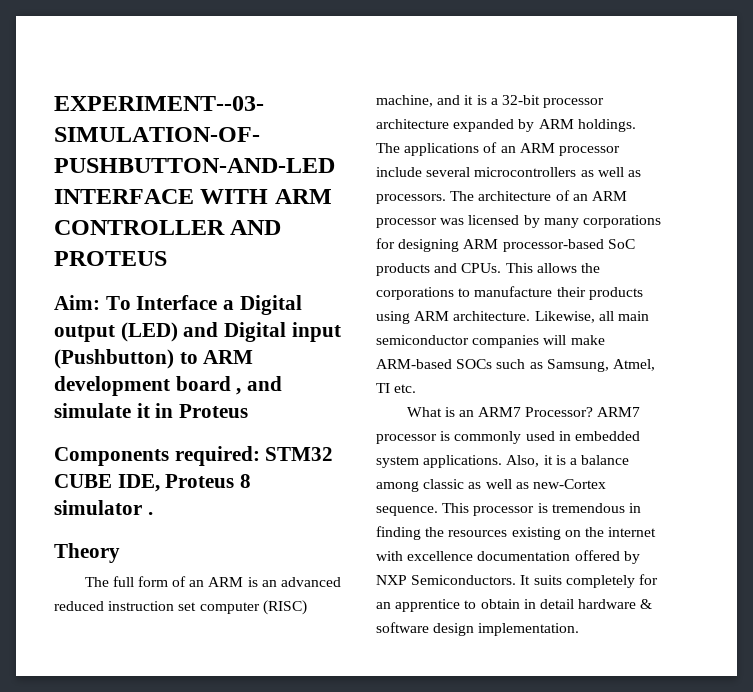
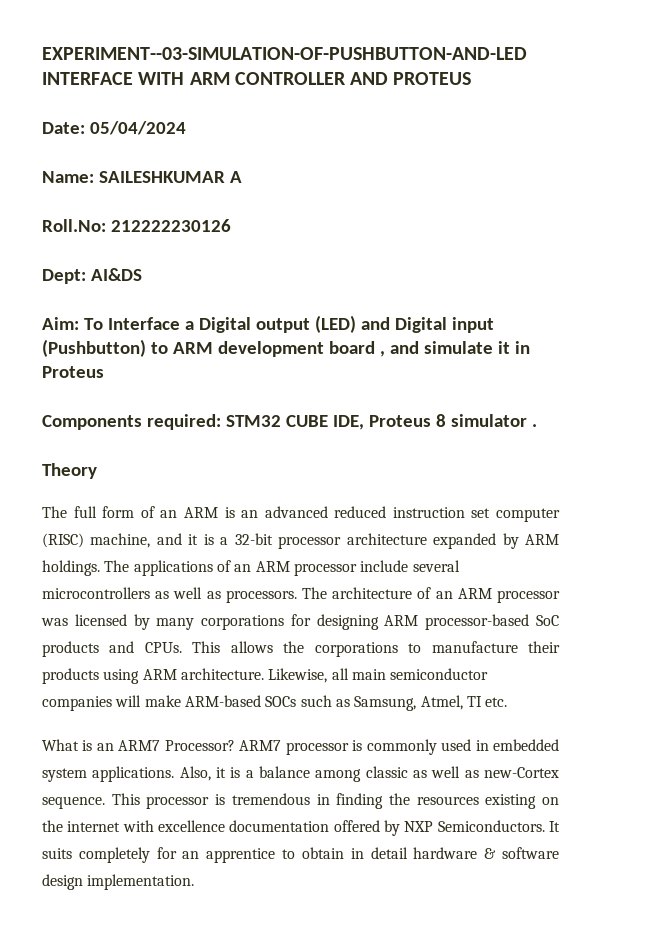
(167, 258) none -> [42,121,186,135] [42,171,242,183] [42,219,231,232] [42,268,142,284] // Date: 05/04/2024 // Name: SAILESHKUMAR A // Roll.No: 212222230126 // Dept: AI&DS

